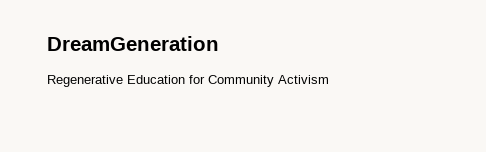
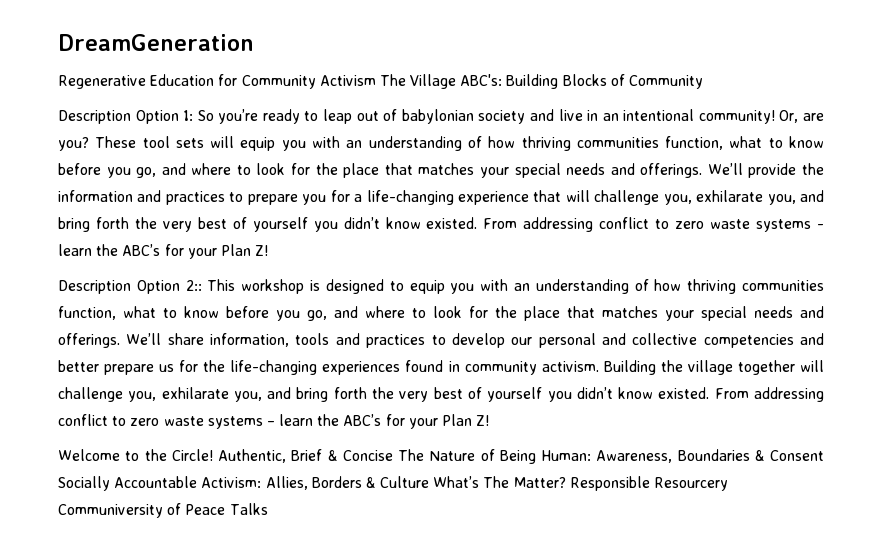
(329, 79) none -> [379,74,704,89] [58,109,824,124] [58,136,824,151] [58,163,824,178] [58,190,824,205] [58,217,825,232] [58,244,269,259] [58,279,824,294] [58,306,824,321] [58,333,824,348] [58,360,825,375] [58,387,824,402] [58,414,490,429] [58,449,824,464] [58,476,729,491] [58,503,268,518] The Village ABC's: Building Blocks of Community // Description Option 1: So you’re ready to leap out of babylonian society and live in an intentional community! Or, are you? These tool sets will equip you with an understanding of how thriving communities function, what to know before you go, and where to look for the place that matches your special needs and offerings. We’ll provide the information and practices to prepare you for a life-changing experience that will challenge you, exhilarate you, and bring forth the very best of yourself you didn’t know existed. From addressing conflict to zero waste systems - learn the ABC’s for your Plan Z! // Description Option 2:: This workshop is designed to equip you with an understanding of how thriving communities function, what to know before you go, and where to look for the place that matches your special needs and offerings. We’ll share information, tools and practices to develop our personal and collective competencies and better prepare us for the life-changing experiences found in community activism. Building the village together will challenge you, exhilarate you, and bring forth the very best of yourself you didn’t know existed. From addressing conflict to zero waste systems – learn the ABC’s for your Plan Z! // Welcome to the Circle! Authentic, Brief & Concise The Nature of Being Human: Awareness, Boundaries & Consent Socially Accountable Activism: Allies, Borders & Culture What’s The Matter? Responsible Resourcery Communiversity of Peace Talks

